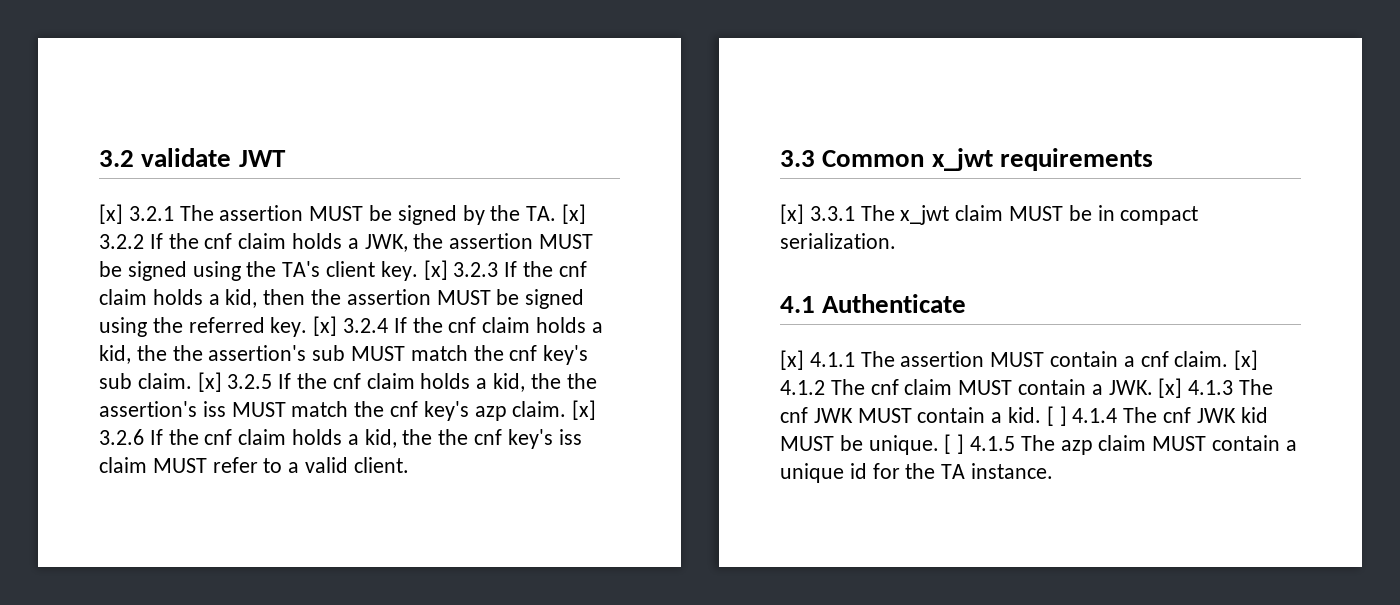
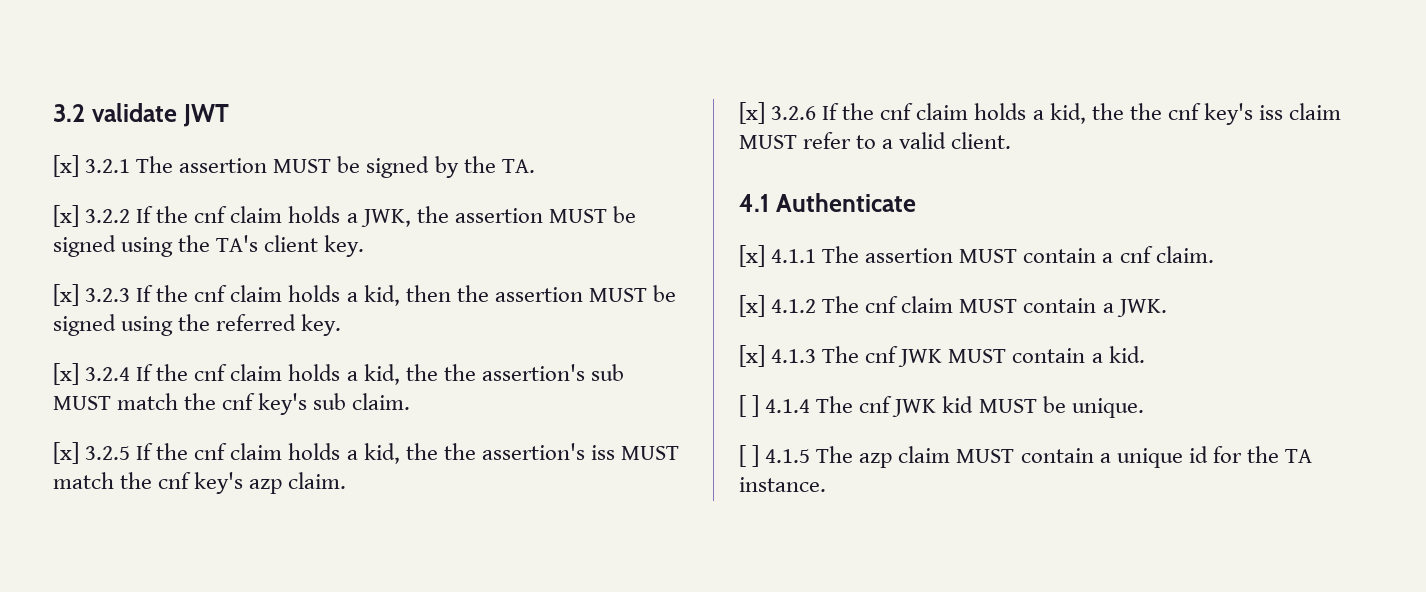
(557, 213) none -> (535, 166) //
(418, 271) none -> (365, 246) //
(308, 327) none -> (342, 325) //
(192, 381) none -> (411, 401) //
(567, 409) none -> (347, 480) //
[780,148,1153,171] [780,204,1199,225] [780,233,896,249] // 3.3 Common x_jwt requirements // [x] 3.3.1 The x_jwt claim MUST be in compact serialization. -> (1012, 140) none
(1229, 359) none -> (1214, 254) //
(1153, 387) none -> (1167, 308) //
(1042, 415) none -> (1145, 354) //
(939, 445) none -> (1144, 408) //

